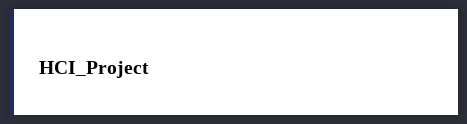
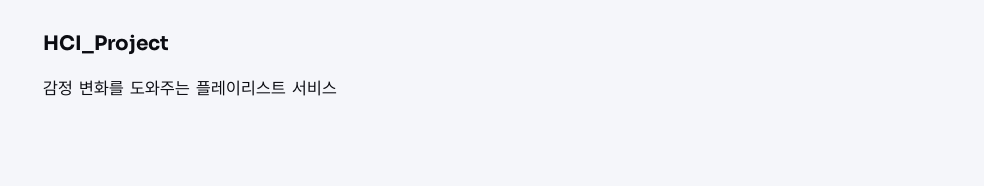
(149, 69) none -> [43,80,337,96] // 감정 변화를 도와주는 플레이리스트 서비스

